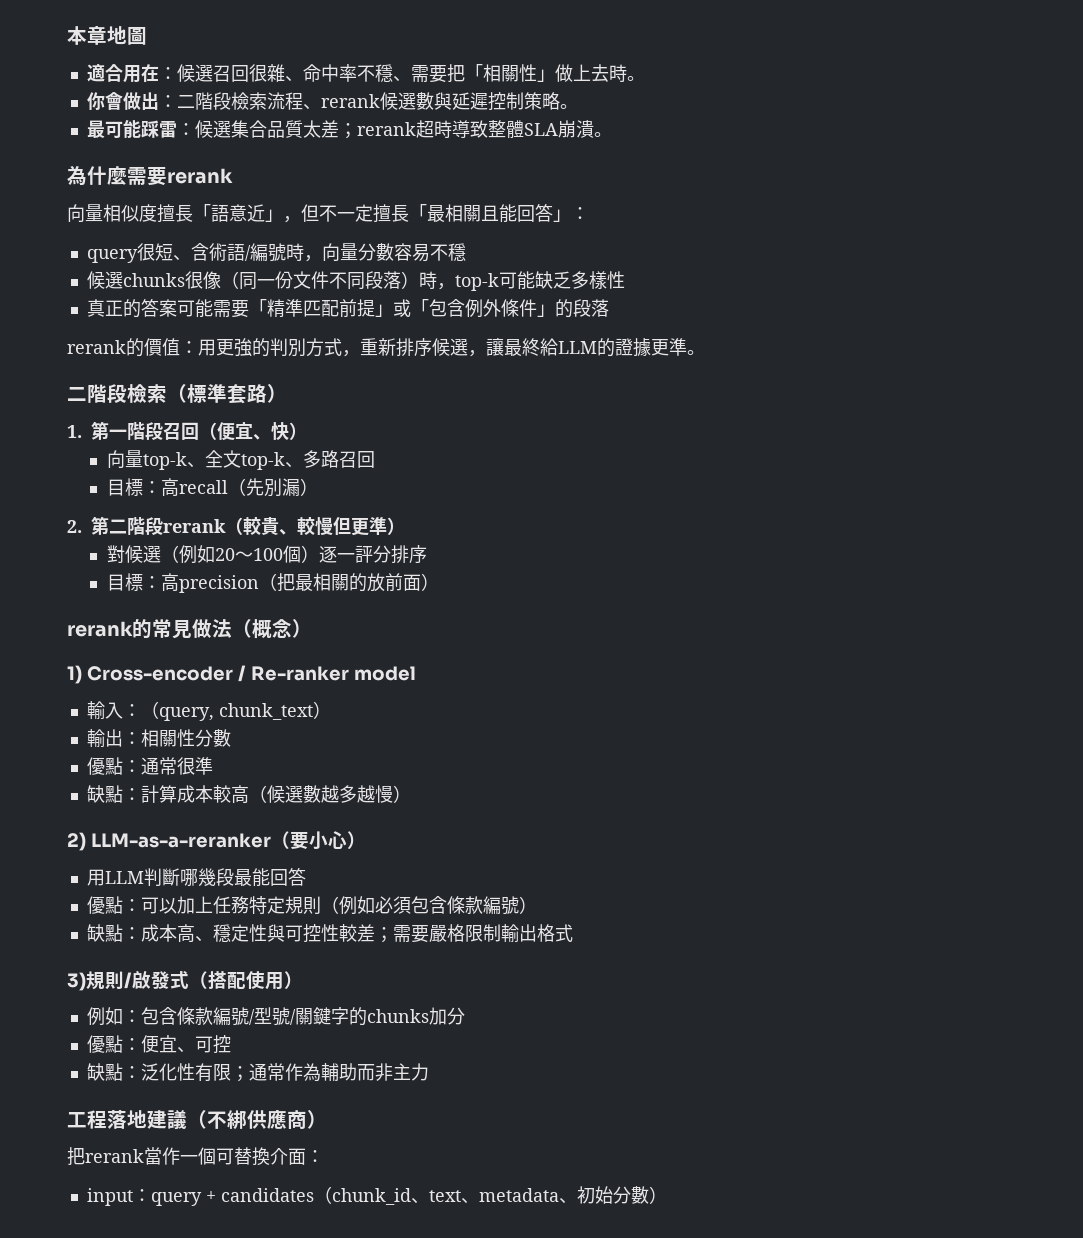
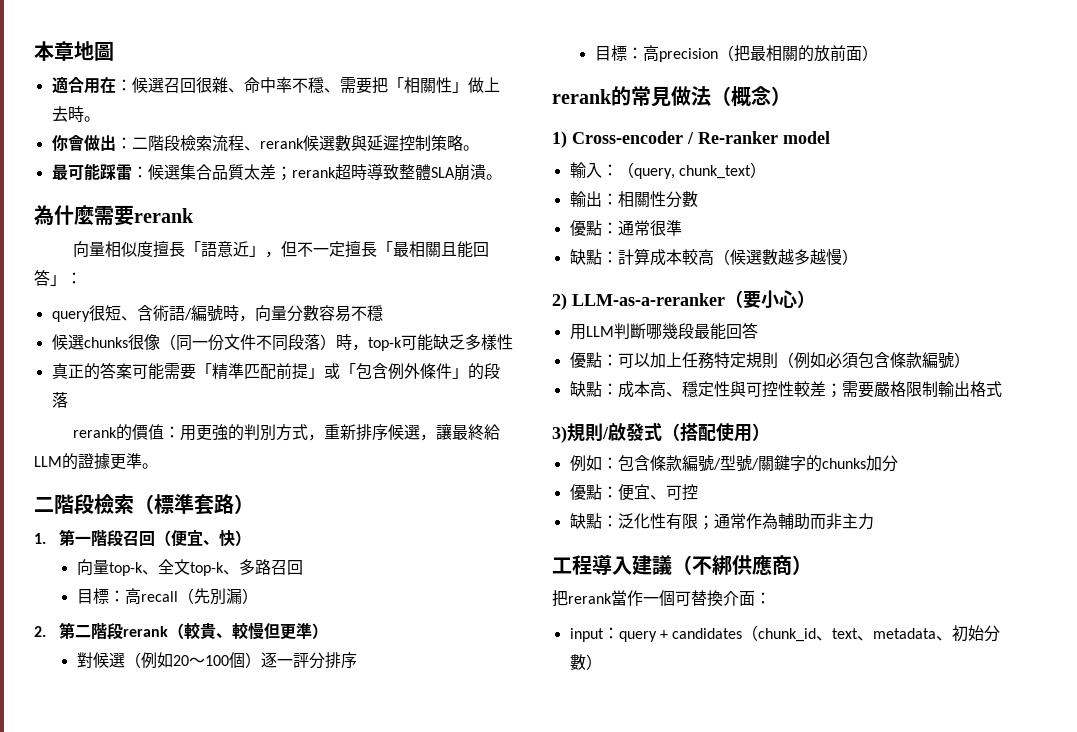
[107,1110,147,1129] 落地 -> [592,554,632,575] 導入

